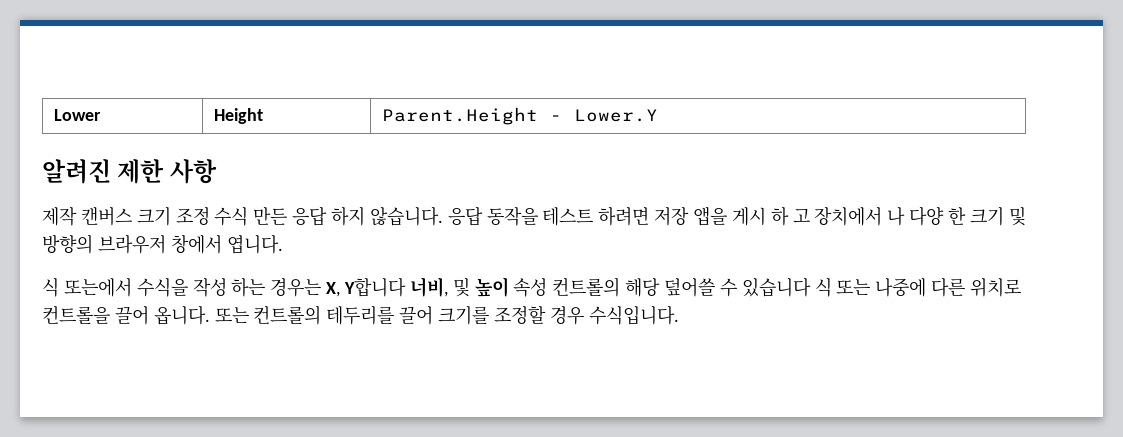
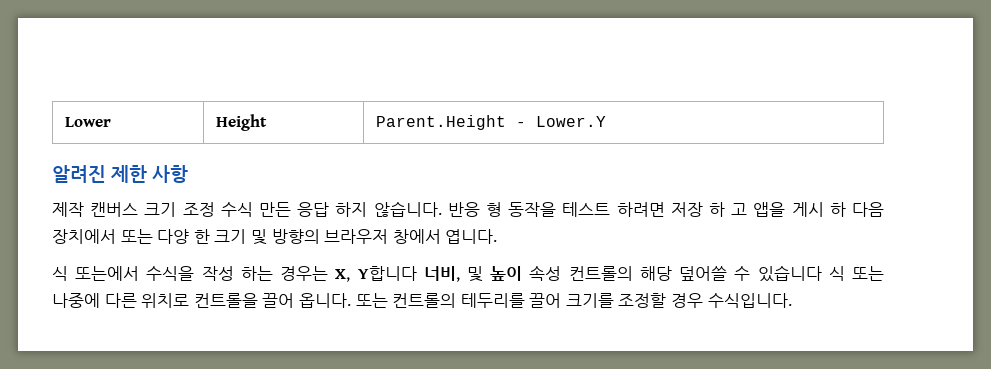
[447,206,483,226] 응답 -> [447,202,502,217] 반응 형
(690, 216) none -> [709,202,748,217] 하 고
[792,207,906,226] 고 장치에서 나 -> [852,202,885,217] [52,229,153,244] 다음 장치에서 또는

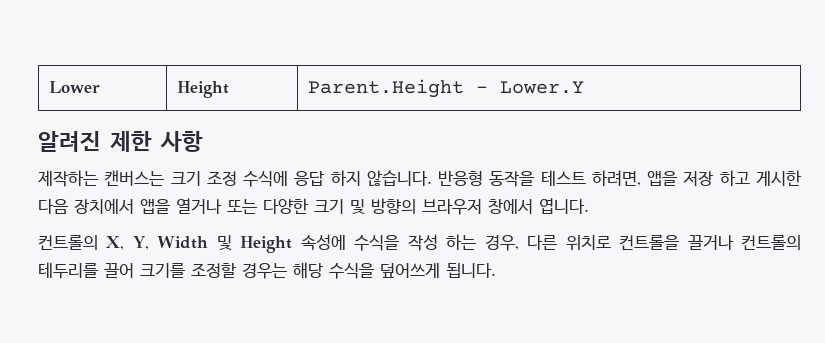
[52,201,885,217] [52,229,210,244] 제작 캔버스 크기 조정 수식 만든 응답 하지 않습니다. 반응 형 동작을 테스트 하려면 저장 하 고 앱을 게시 하 다음 장치에서 또는 다양 한 -> [38,170,801,187] [38,198,308,214] 제작하는 캔버스는 크기 조정 수식에 응답 하지 않습니다. 반응형 동작을 테스트 하려면, 앱을 저장 하고 게시한 다음 장치에서 앱을 열거나 또는 다양한
[52,265,884,282] [52,293,388,308] 식 또는에서 수식을 작성 하는 경우는 X, Y합니다 너비, 및 높이 속성 컨트롤의 해당 덮어쓸 수 있습니다 식 또는 나중에 다른 위치로 컨트롤을 끌어 옵니다. 또는 -> [38,234,734,253] 컨트롤의 X, Y, Width 및 Height 속성에 수식을 작성 하는 경우, 다른 위치로 컨트롤을 끌거나
[671,293,792,308] 경우 수식입니다. -> [242,262,496,279] 경우는 해당 수식을 덮어쓰게 됩니다.

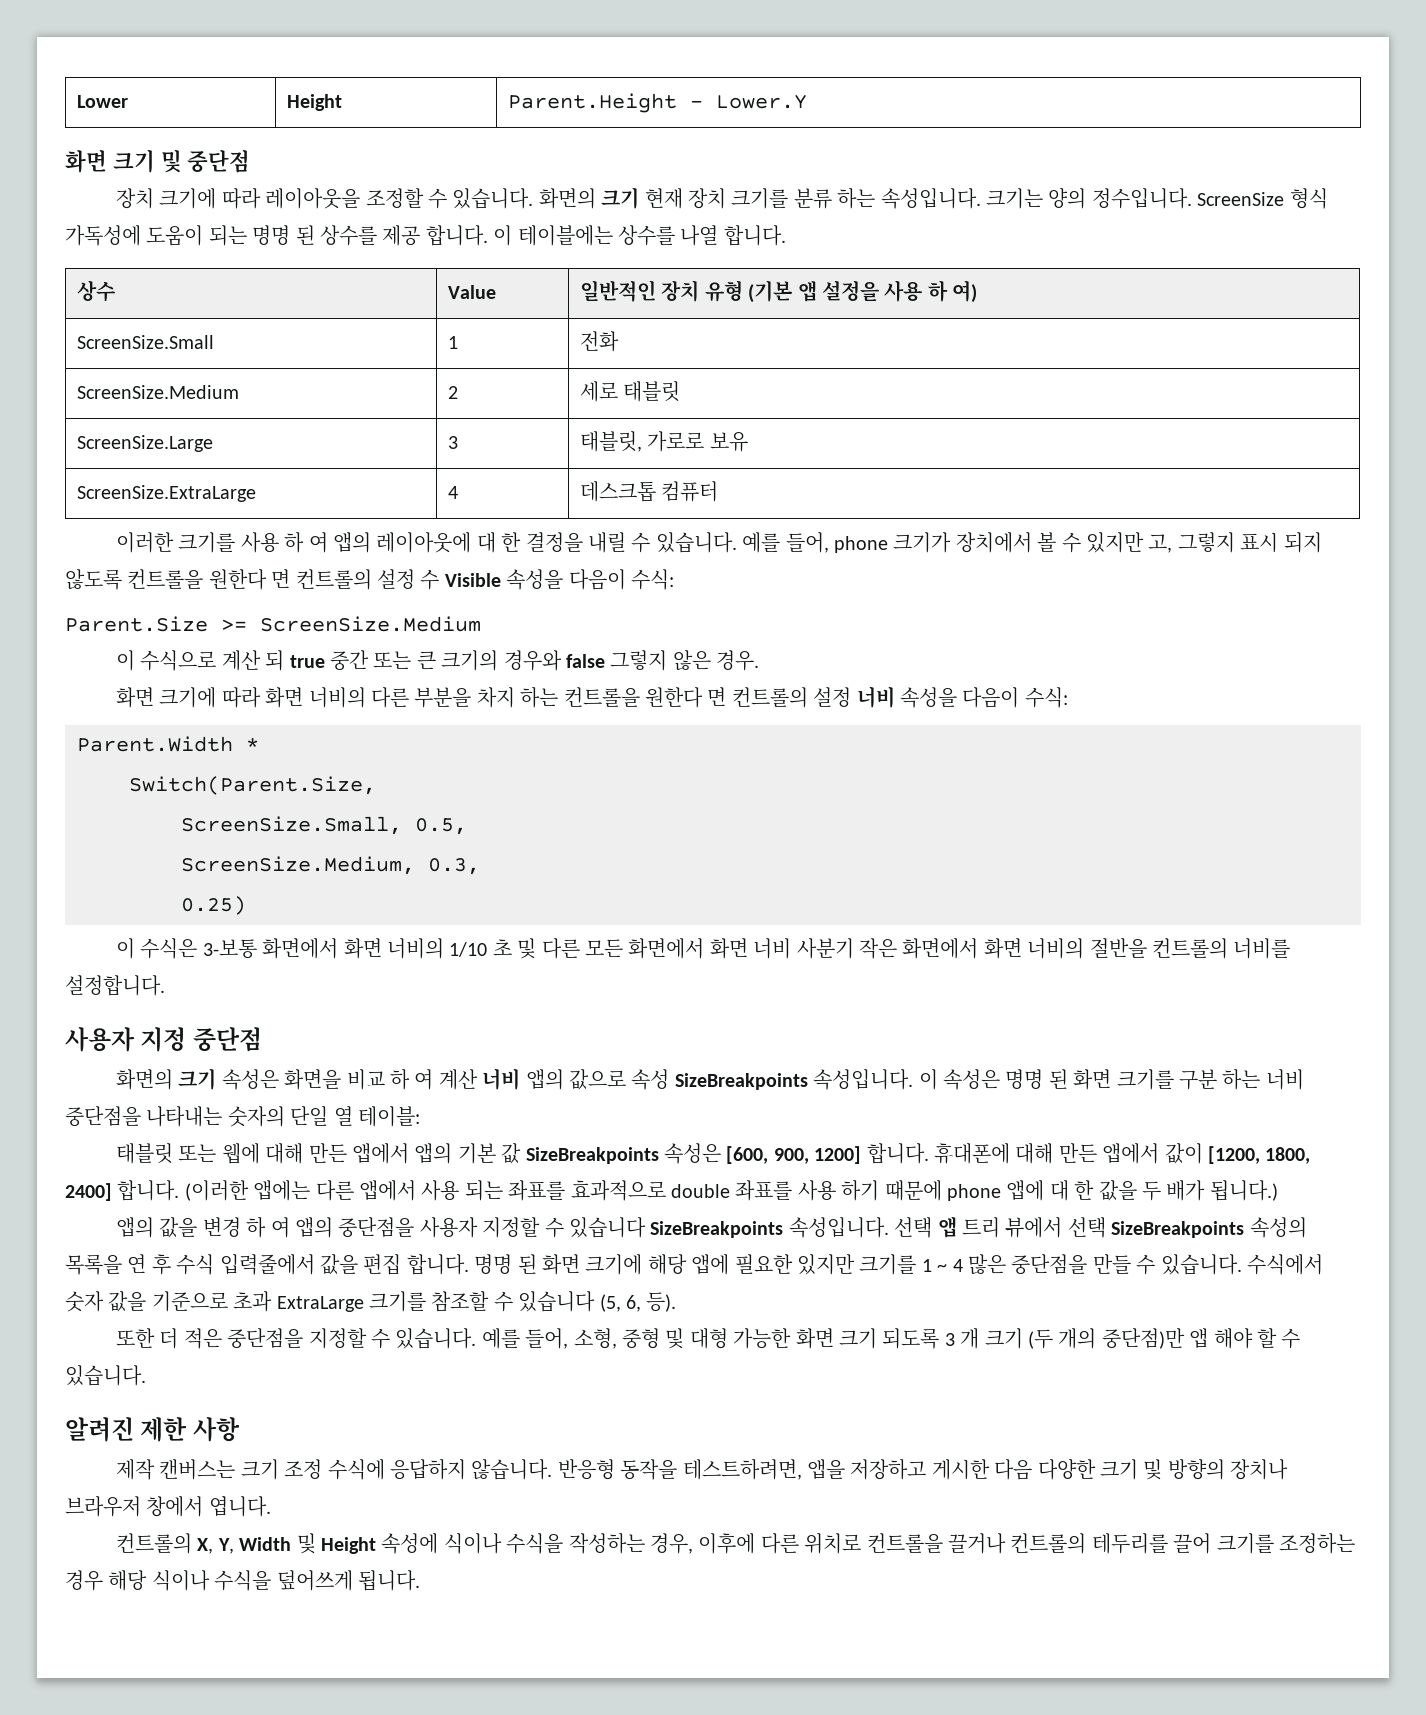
(584, 87) none -> [65,149,251,173] [115,187,1328,209] [65,225,786,246] [77,280,116,302] [448,285,497,299] [580,280,978,303] [77,335,215,349] [448,336,459,349] [580,331,620,352] [77,385,240,399] [448,386,459,399] [580,381,681,402] [77,435,214,452] [448,436,459,449] [580,431,748,452] [77,485,257,502] [448,486,459,499] [580,481,719,502] [115,532,1322,553] [65,569,674,590] [65,616,481,632] [115,650,760,671] [115,686,1068,708] [77,736,259,752] [129,776,376,795] [181,816,467,835] [181,856,480,875] [181,896,246,915] [115,938,1291,959] [65,975,165,996] [65,1027,262,1052] [115,1068,1304,1090] [65,1106,420,1127] [115,1143,1311,1164] [65,1180,1278,1201] [115,1217,1307,1238] [65,1254,1323,1275] [65,1291,677,1312] [115,1328,1301,1349] [65,1365,146,1386] // 화면 크기 및 중단점 // 장치 크기에 따라 레이아웃을 조정할 수 있습니다. 화면의 크기 현재 장치 크기를 분류 하는 속성입니다. 크기는 양의 정수입니다. ScreenSize 형식 가독성에 도움이 되는 명명 된 상수를 제공 합니다. 이 테이블에는 상수를 나열 합니다. // 상수 | Value | 일반적인 장치 유형 (기본 앱 설정을 사용 하 여) // ScreenSize.Small | 1 | 전화 // ScreenSize.Medium | 2 | 세로 태블릿 // ScreenSize.Large | 3 | 태블릿, 가로로 보유 // ScreenSize.ExtraLarge | 4 | 데스크톱 컴퓨터 // 이러한 크기를 사용 하 여 앱의 레이아웃에 대 한 결정을 내릴 수 있습니다. 예를 들어, phone 크기가 장치에서 볼 수 있지만 고, 그렇지 표시 되지 않도록 컨트롤을 원한다 면 컨트롤의 설정 수 Visible 속성을 다음이 수식: // Parent.Size >= ScreenSize.Medium // 이 수식으로 계산 되 true 중간 또는 큰 크기의 경우와 false 그렇지 않은 경우. // 화면 크기에 따라 화면 너비의 다른 부분을 차지 하는 컨트롤을 원한다 면 컨트롤의 설정 너비 속성을 다음이 수식: // Parent.Width * // Switch(Parent.Size, // ScreenSize.Small, 0.5, // ScreenSize.Medium, 0.3, // 0.25) // 이 수식은 3-보통 화면에서 화면 너비의 1/10 초 및 다른 모든 화면에서 화면 너비 사분기 작은 화면에서 화면 너비의 절반을 컨트롤의 너비를 설정합니다. // 사용자 지정 중단점 // 화면의 크기 속성은 화면을 비교 하 여 계산 너비 앱의 값으로 속성 SizeBreakpoints 속성입니다. 이 속성은 명명 된 화면 크기를 구분 하는 너비 중단점을 나타내는 숫자의 단일 열 테이블: // 태블릿 또는 웹에 대해 만든 앱에서 앱의 기본 값 SizeBreakpoints 속성은 [600, 900, 1200] 합니다. 휴대폰에 대해 만든 앱에서 값이 [1200, 1800, 2400] 합니다. (이러한 앱에는 다른 앱에서 사용 되는 좌표를 효과적으로 double 좌표를 사용 하기 때문에 phone 앱에 대 한 값을 두 배가 됩니다.) // 앱의 값을 변경 하 여 앱의 중단점을 사용자 지정할 수 있습니다 SizeBreakpoints 속성입니다. 선택 앱 트리 뷰에서 선택 SizeBreakpoints 속성의 목록을 연 후 수식 입력줄에서 값을 편집 합니다. 명명 된 화면 크기에 해당 앱에 필요한 있지만 크기를 1 ~ 4 많은 중단점을 만들 수 있습니다. 수식에서 숫자 값을 기준으로 초과 ExtraLarge 크기를 참조할 수 있습니다 (5, 6, 등). // 또한 더 적은 중단점을 지정할 수 있습니다. 예를 들어, 소형, 중형 및 대형 가능한 화면 크기 되도록 3 개 크기 (두 개의 중단점)만 앱 해야 할 수 있습니다.
[38,170,98,187] 제작하는 -> [115,1459,155,1480] 제작
[294,170,361,186] 응답 하지 -> [389,1459,466,1480] 응답하지
[540,170,801,186] [38,198,257,214] 테스트 하려면, 앱을 저장 하고 게시한 다음 장치에서 앱을 열거나 또는 -> [682,1459,1033,1480] 테스트하려면, 앱을 저장하고 게시한 다음
(416, 206) none -> [1230,1459,1289,1480] 장치나
[354,234,519,251] 수식을 작성 하는 경우, -> [443,1533,756,1554] 식이나 수식을 작성하는 경우, 이후에
[191,262,323,279] 조정할 경우는 해당 -> [1278,1533,1355,1554] [65,1570,210,1591] 조정하는 경우 해당 식이나

